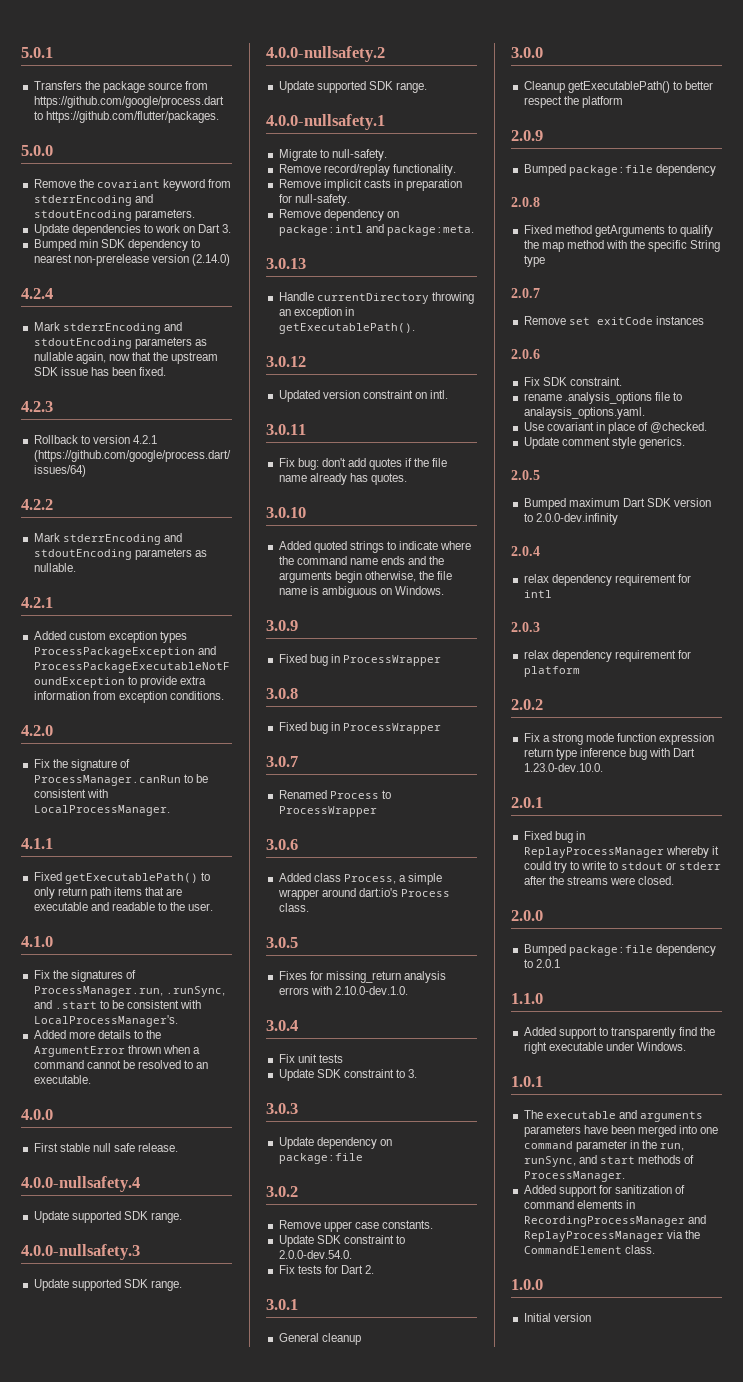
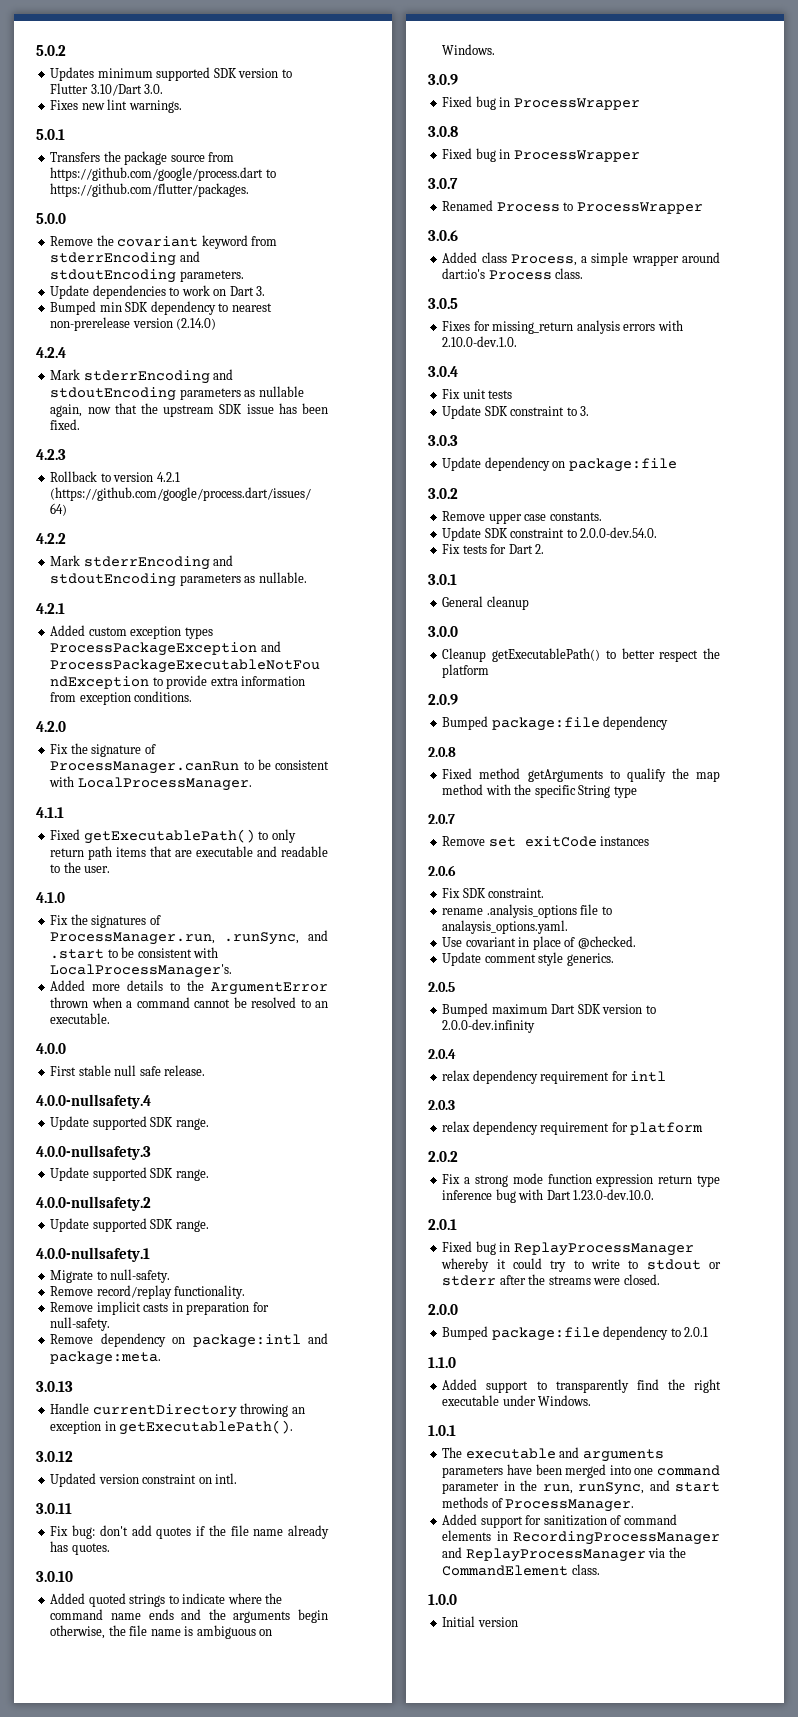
(21, 52) none -> [36,45,66,56] [50,67,292,81] [50,83,164,96] [50,99,182,113] 5.0.2 // Updates minimum supported SDK version to Flutter 3.10/Dart 3.0. // Fixes new lint warnings. //

